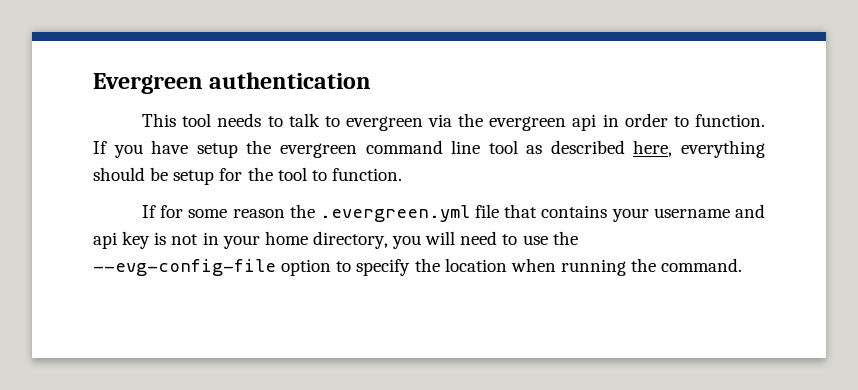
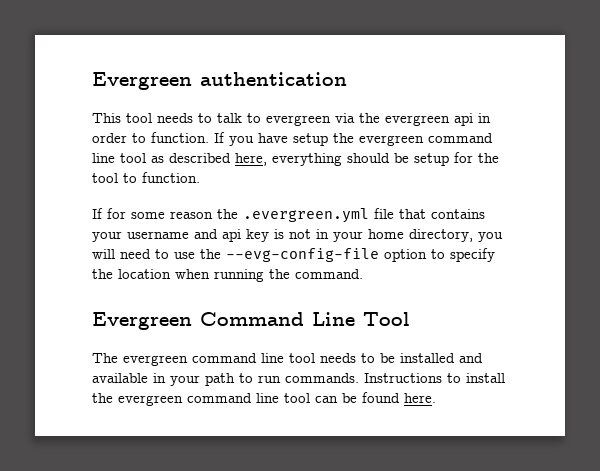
(743, 265) none -> [92,312,410,330] [92,353,483,366] [92,373,505,386] [92,392,436,406] // Evergreen Command Line Tool // The evergreen command line tool needs to be installed and available in your path to run commands. Instructions to install the evergreen command line tool can be found here.

